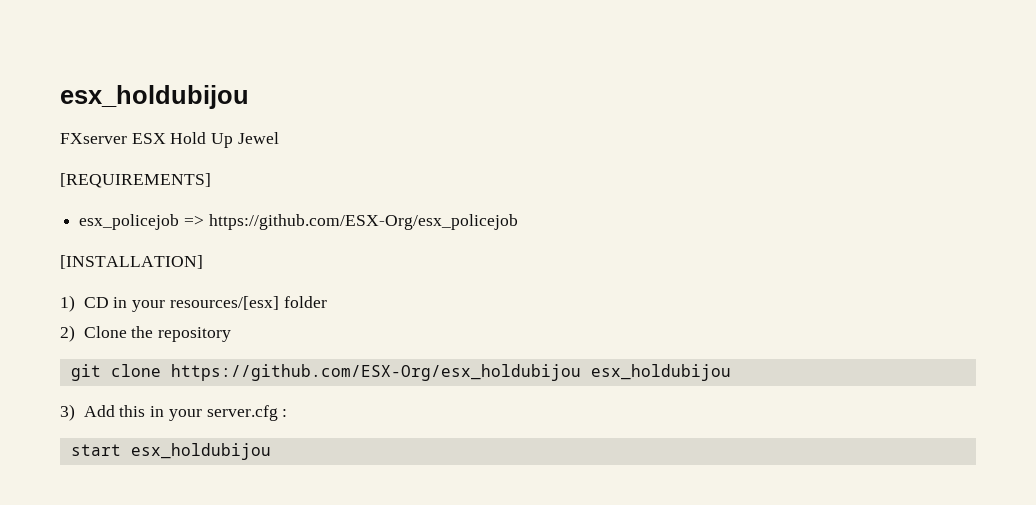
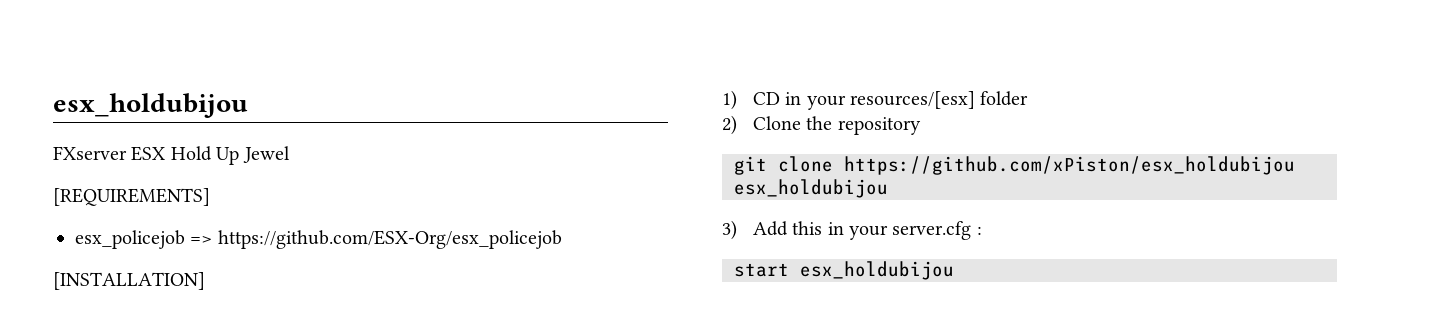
[170,364,581,381] https://github.com/ESX-Org/esx_holdubijou -> [844,156,1295,175] https://github.com/xPiston/esx_holdubijou

